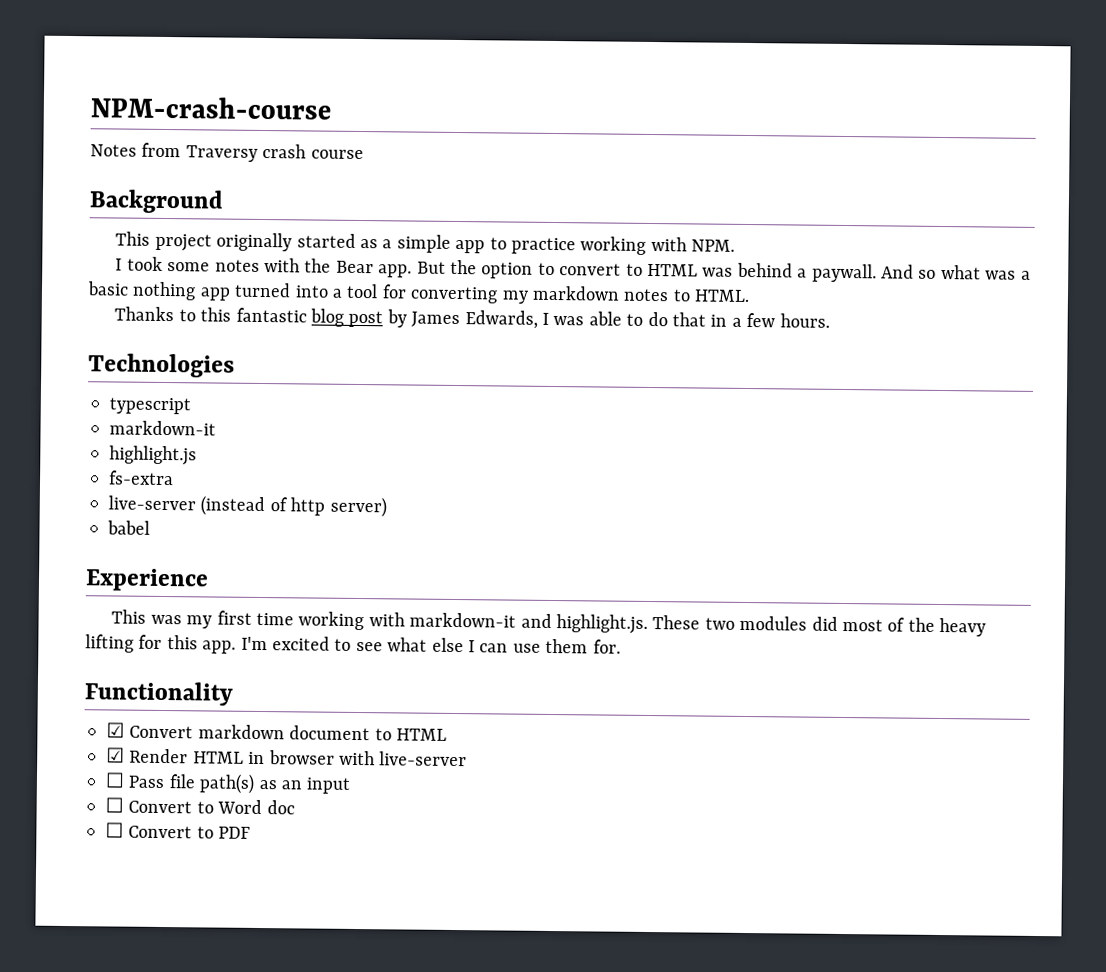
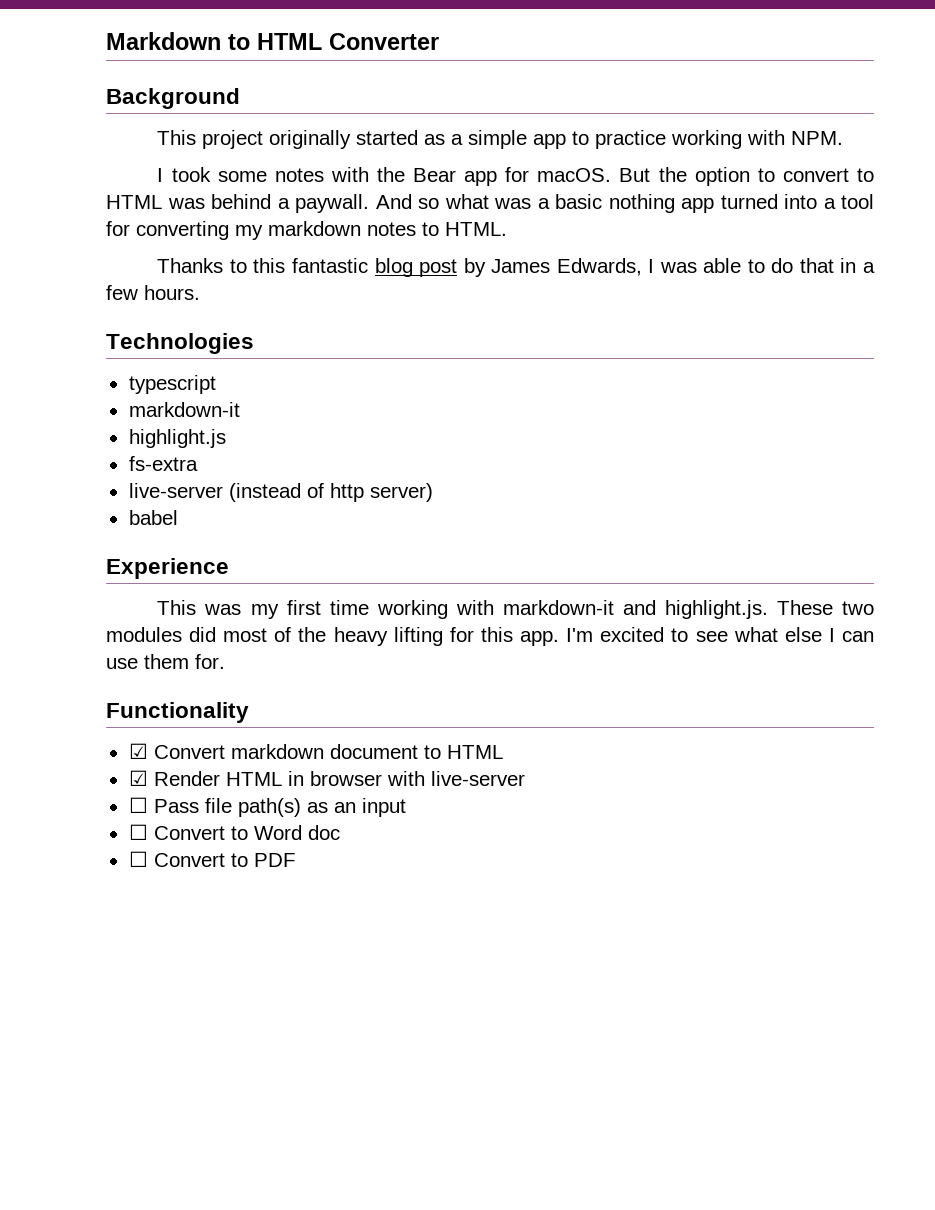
[90,96,331,120] [90,142,364,162] NPM-crash-course // Notes from Traversy crash course -> [106,32,439,50] Markdown to HTML Converter
[378,264,413,278] app. -> [464,167,612,186] app for macOS.

